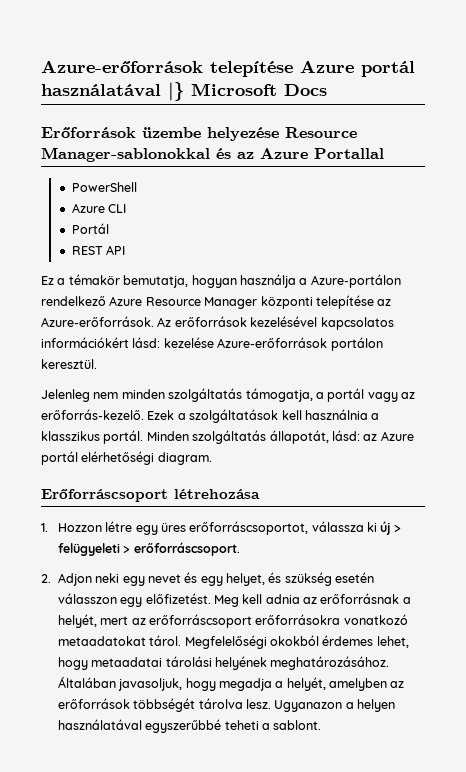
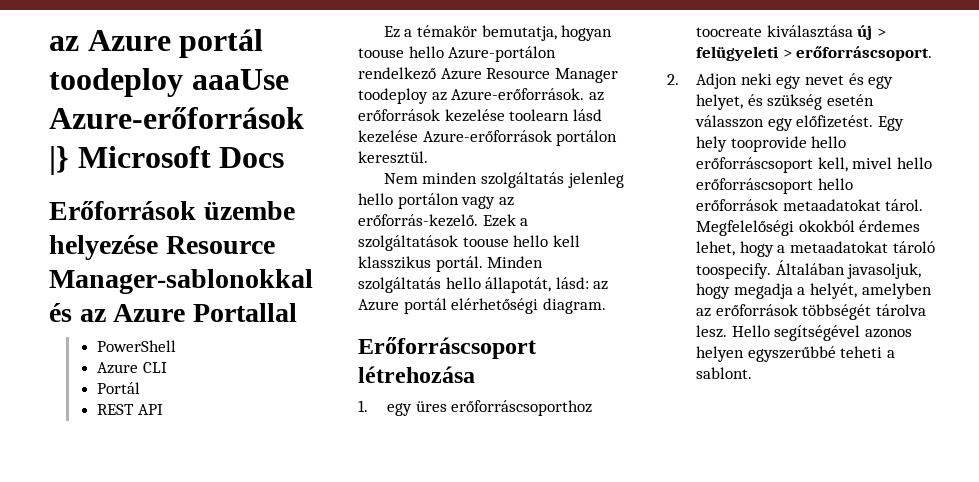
[41,60,415,77] [41,84,161,97] Azure-erőforrások telepítése Azure portál használatával -> [49,29,264,58] [49,68,289,97] [49,107,304,129] az Azure portál toodeploy aaaUse Azure-erőforrások
[239,274,308,288] használja a -> [358,46,444,58] toouse hello
[260,295,392,309] [41,316,394,330] [41,337,383,351] [41,359,97,369] [41,388,365,402] központi telepítése az Azure-erőforrások. Az erőforrások kezelésével kapcsolatos információkért lásd: kezelése Azure-erőforrások portálon keresztül. // Jelenleg nem minden szolgáltatás támogatja, a portál -> [358,88,604,104] [358,109,602,122] [358,130,618,146] [358,151,428,164] [383,172,624,188] [358,193,459,209] toodeploy az Azure-erőforrások. az erőforrások kezelése toolearn lásd kezelése Azure-erőforrások portálon keresztül. // Nem minden szolgáltatás jelenleg hello portálon
[281,409,380,420] kell használnia a -> [462,235,580,247] toouse hello kell
(267, 437) none -> [445,277,481,289] hello
[57,521,378,535] Hozzon létre egy üres erőforráscsoportot, válassza ki -> [387,400,593,416] [696,25,853,38] egy üres erőforráscsoporthoz toocreate kiválasztása
[213,593,411,607] [57,614,408,628] Meg kell adnia az erőforrásnak a helyét, mert az erőforráscsoport erőforrásokra vonatkozó -> [877,116,904,131] [696,136,847,152] [696,157,932,173] [696,178,853,194] [696,199,779,211] Egy hely tooprovide hello erőforráscsoport kell, mivel hello erőforráscsoport hello erőforrások
[91,656,390,670] metaadatai tárolási helyének meghatározásához. -> [777,241,935,253] [696,263,772,279] a metaadatokat tároló toospecify.
[274,699,396,712] [57,719,142,730] Ugyanazon a helyen használatával -> [731,325,912,341] [696,346,745,362] Hello segítségével azonos helyen

